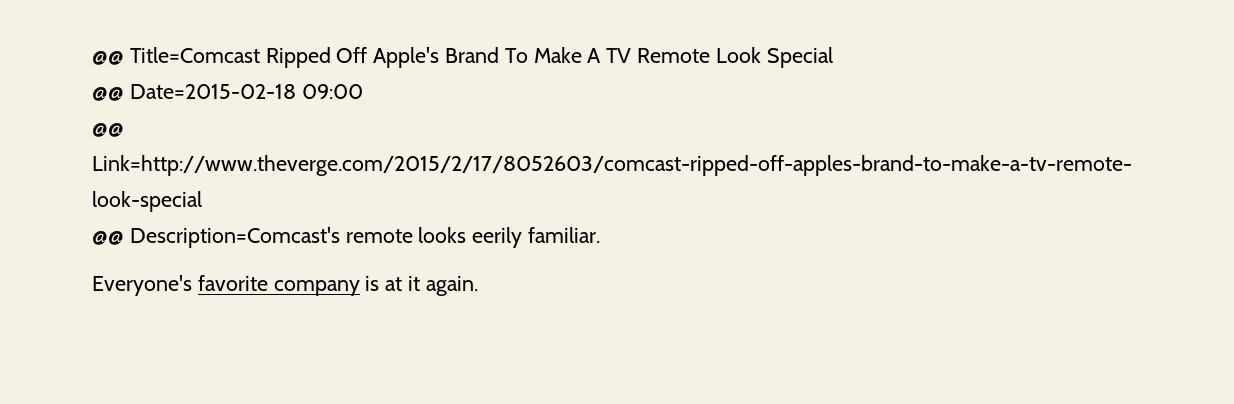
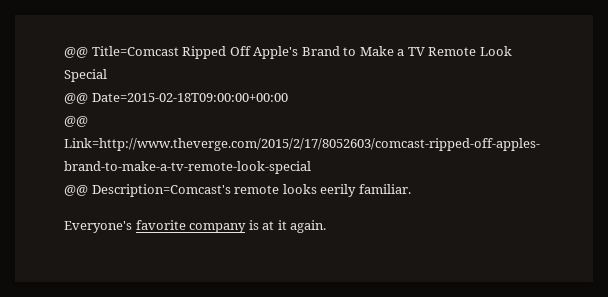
[504,47,602,63] To Make A -> [343,46,405,56] to Make a
[129,84,363,99] Date=2015-02-18 09:00 -> [91,93,288,102] Date=2015-02-18T09:00:00+00:00

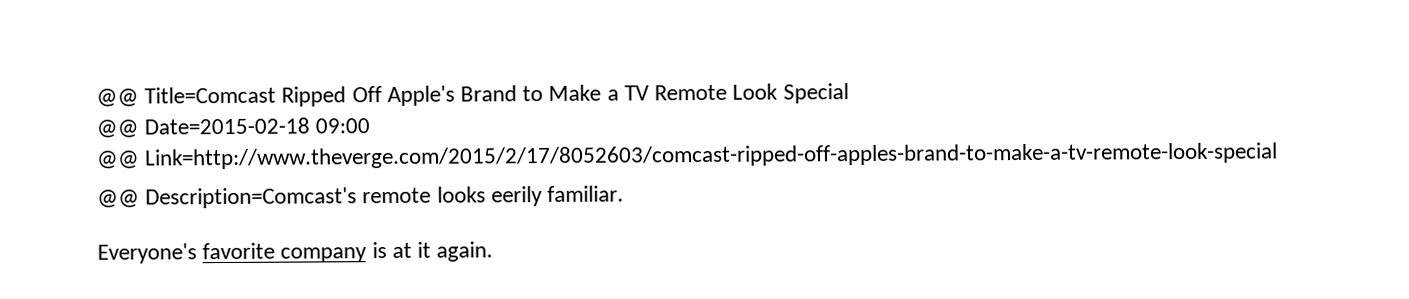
[91,93,288,102] Date=2015-02-18T09:00:00+00:00 -> [144,117,371,135] Date=2015-02-18 09:00

